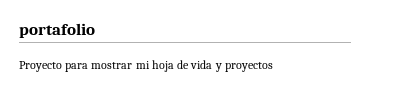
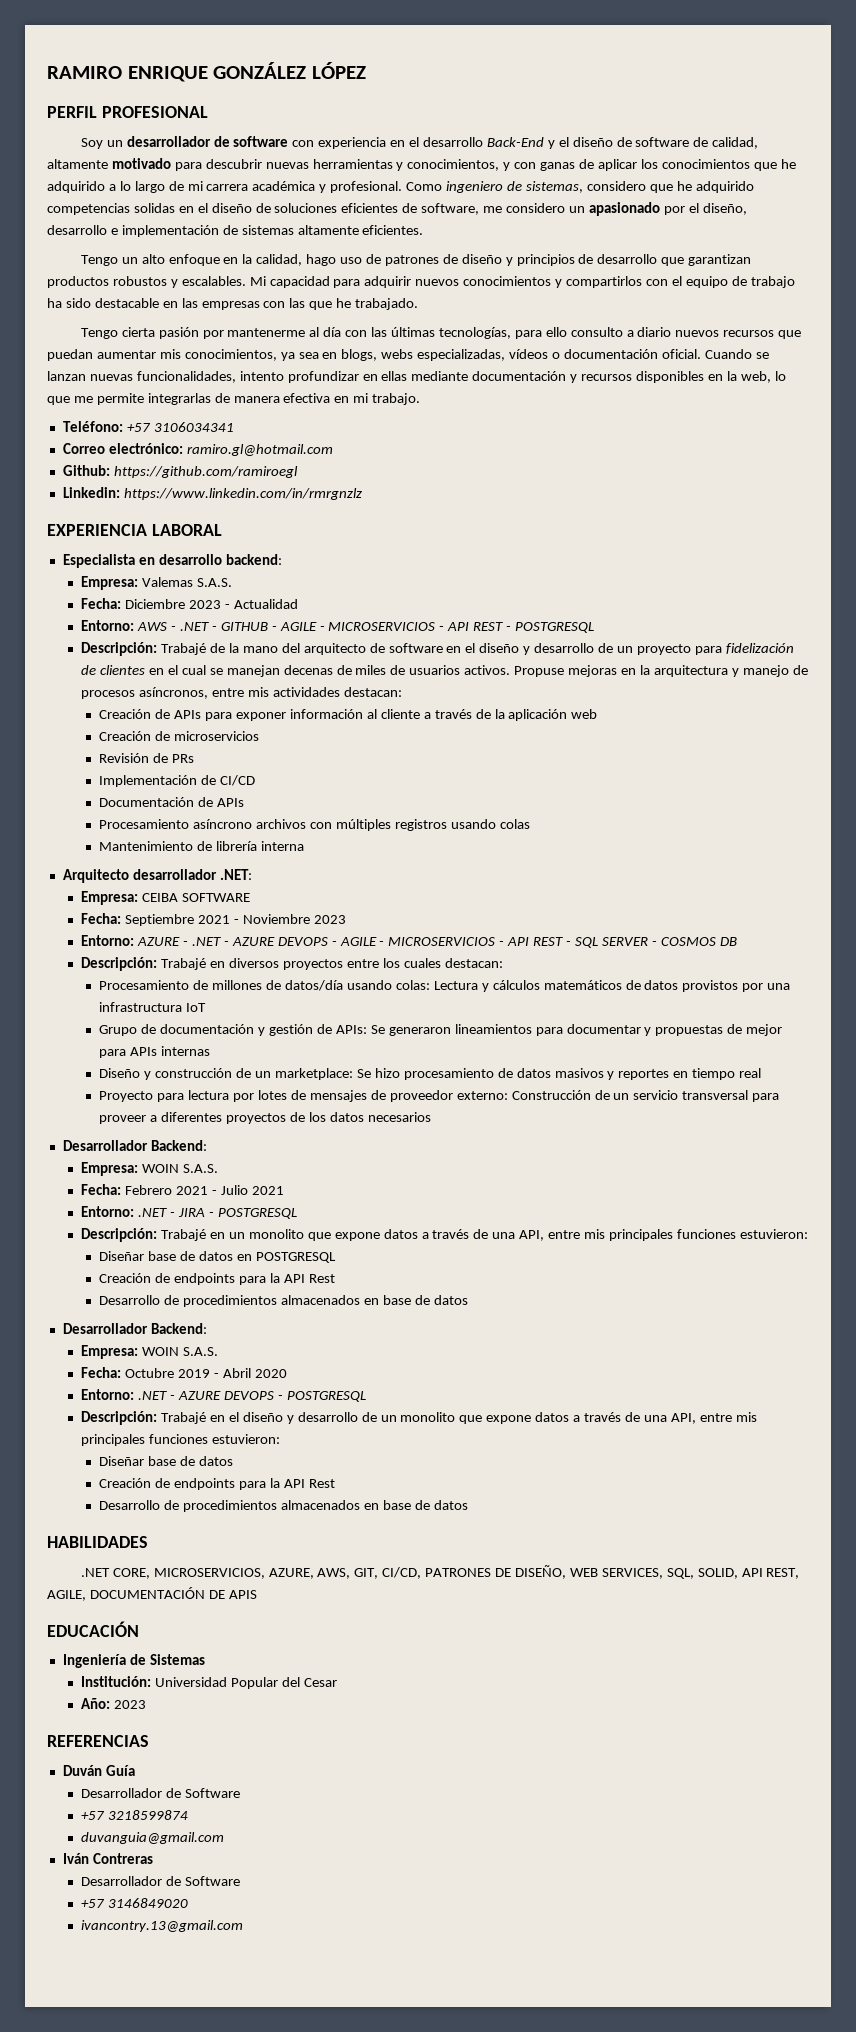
[19,23,95,38] [19,60,273,72] portafolio // Proyecto para mostrar mi hoja de vida y proyectos -> [47,62,366,82] [47,106,208,118] [80,136,759,149] [47,158,796,171] [47,181,754,193] [47,202,747,216] [47,225,424,237] [80,254,752,266] [47,276,795,288] [47,298,419,310] [80,327,802,339] [47,349,769,361] [47,371,786,383] [47,393,421,405] [62,421,234,432] [62,443,333,456] [62,465,298,478] [62,487,362,500] [47,524,222,536] [62,554,282,568] [81,576,233,590] [81,598,298,609] [81,620,595,633] [81,642,794,656] [81,665,808,677] [81,687,402,699] [99,709,598,721] [99,731,260,741] [99,753,195,763] [99,775,256,787] [99,797,245,807] [99,819,530,831] [99,841,305,851] [62,869,252,883] [81,891,251,905] [81,913,346,926] [81,935,737,948] [81,957,503,971] [99,980,791,992] [99,1002,207,1012] [99,1024,783,1036] [99,1046,211,1058] [99,1068,762,1080] [99,1090,780,1102] [99,1112,431,1124] [62,1140,207,1151] [81,1162,219,1176] [81,1184,284,1195] [81,1206,297,1219] [81,1228,808,1242] [99,1251,337,1263] [99,1273,335,1285] [99,1295,468,1307] [62,1323,207,1334] [81,1345,219,1359] [81,1367,287,1378] [81,1389,366,1402] [81,1411,757,1425] [81,1434,281,1446] [99,1456,234,1466] [99,1478,335,1490] [99,1500,468,1512] [47,1536,148,1548] [80,1565,800,1579] [47,1587,257,1601] [47,1621,139,1637] [62,1654,205,1668] [81,1676,337,1689] [81,1698,147,1709] [47,1735,149,1747] [62,1765,135,1776] [81,1788,241,1798] [81,1810,189,1820] [81,1832,225,1844] [62,1853,153,1864] [81,1876,241,1886] [81,1898,189,1908] [81,1920,244,1932] RAMIRO ENRIQUE GONZÁLEZ LÓPEZ // PERFIL PROFESIONAL // Soy un desarrollador de software con experiencia en el desarrollo Back-End y el diseño de software de calidad, altamente motivado para descubrir nuevas herramientas y conocimientos, y con ganas de aplicar los conocimientos que he adquirido a lo largo de mi carrera académica y profesional. Como ingeniero de sistemas, considero que he adquirido competencias solidas en el diseño de soluciones eficientes de software, me considero un apasionado por el diseño, desarrollo e implementación de sistemas altamente eficientes. // Tengo un alto enfoque en la calidad, hago uso de patrones de diseño y principios de desarrollo que garantizan productos robustos y escalables. Mi capacidad para adquirir nuevos conocimientos y compartirlos con el equipo de trabajo ha sido destacable en las empresas con las que he trabajado. // Tengo cierta pasión por mantenerme al día con las últimas tecnologías, para ello consulto a diario nuevos recursos que puedan aumentar mis conocimientos, ya sea en blogs, webs especializadas, vídeos o documentación oficial. Cuando se lanzan nuevas funcionalidades, intento profundizar en ellas mediante documentación y recursos disponibles en la web, lo que me permite integrarlas de manera efectiva en mi trabajo. // Teléfono: +57 3106034341 // Correo electrónico: ramiro.gl@hotmail.com // Github: https://github.com/ramiroegl // Linkedin: https://www.linkedin.com/in/rmrgnzlz // EXPERIENCIA LABORAL // Especialista en desarrollo backend: // Empresa: Valemas S.A.S. // Fecha: Diciembre 2023 - Actualidad // Entorno: AWS - .NET - GITHUB - AGILE - MICROSERVICIOS - API REST - POSTGRESQL // Descripción: Trabajé de la mano del arquitecto de software en el diseño y desarrollo de un proyecto para fidelización de clientes en el cual se manejan decenas de miles de usuarios activos. Propuse mejoras en la arquitectura y manejo de procesos asíncronos, entre mis actividades destacan: // Creación de APIs para exponer información al cliente a través de la aplicación web // Creación de microservicios // Revisión de PRs // Implementación de CI/CD // Documentación de APIs // Procesamiento asíncrono archivos con múltiples registros usando colas // Mantenimiento de librería interna // Arquitecto desarrollador .NET: // Empresa: CEIBA SOFTWARE // Fecha: Septiembre 2021 - Noviembre 2023 // Entorno: AZURE - .NET - AZURE DEVOPS - AGILE - MICROSERVICIOS - API REST - SQL SERVER - COSMOS DB // Descripción: Trabajé en diversos proyectos entre los cuales destacan: // Procesamiento de millones de datos/día usando colas: Lectura y cálculos matemáticos de datos provistos por una infrastructura IoT // Grupo de documentación y gestión de APIs: Se generaron lineamientos para documentar y propuestas de mejor para APIs internas // Diseño y construcción de un marketplace: Se hizo procesamiento de datos masivos y reportes en tiempo real // Proyecto para lectura por lotes de mensajes de proveedor externo: Construcción de un servicio transversal para proveer a diferentes proyectos de los datos necesarios // Desarrollador Backend: // Empresa: WOIN S.A.S. // Fecha: Febrero 2021 - Julio 2021 // Entorno: .NET - JIRA - POSTGRESQL // Descripción: Trabajé en un monolito que expone datos a través de una API, entre mis principales funciones estuvieron: // Diseñar base de datos en POSTGRESQL // Creación de endpoints para la API Rest // Desarrollo de procedimientos almacenados en base de datos // Desarrollador Backend: // Empresa: WOIN S.A.S. // Fecha: Octubre 2019 - Abril 2020 // Entorno: .NET - AZURE DEVOPS - POSTGRESQL // Descripción: Trabajé en el diseño y desarrollo de un monolito que expone datos a través de una API, entre mis principales funciones estuvieron: // Diseñar base de datos // Creación de endpoints para la API Rest // Desarrollo de procedimientos almacenados en base de datos // HABILIDADES // .NET CORE, MICROSERVICIOS, AZURE, AWS, GIT, CI/CD, PATRONES DE DISEÑO, WEB SERVICES, SQL, SOLID, API REST, AGILE, DOCUMENTACIÓN DE APIS // EDUCACIÓN // Ingeniería de Sistemas // Institución: Universidad Popular del Cesar // Año: 2023 // REFERENCIAS // Duván Guía // Desarrollador de Software // +57 3218599874 // duvanguia@gmail.com // Iván Contreras // Desarrollador de Software // +57 3146849020 // ivancontry.13@gmail.com

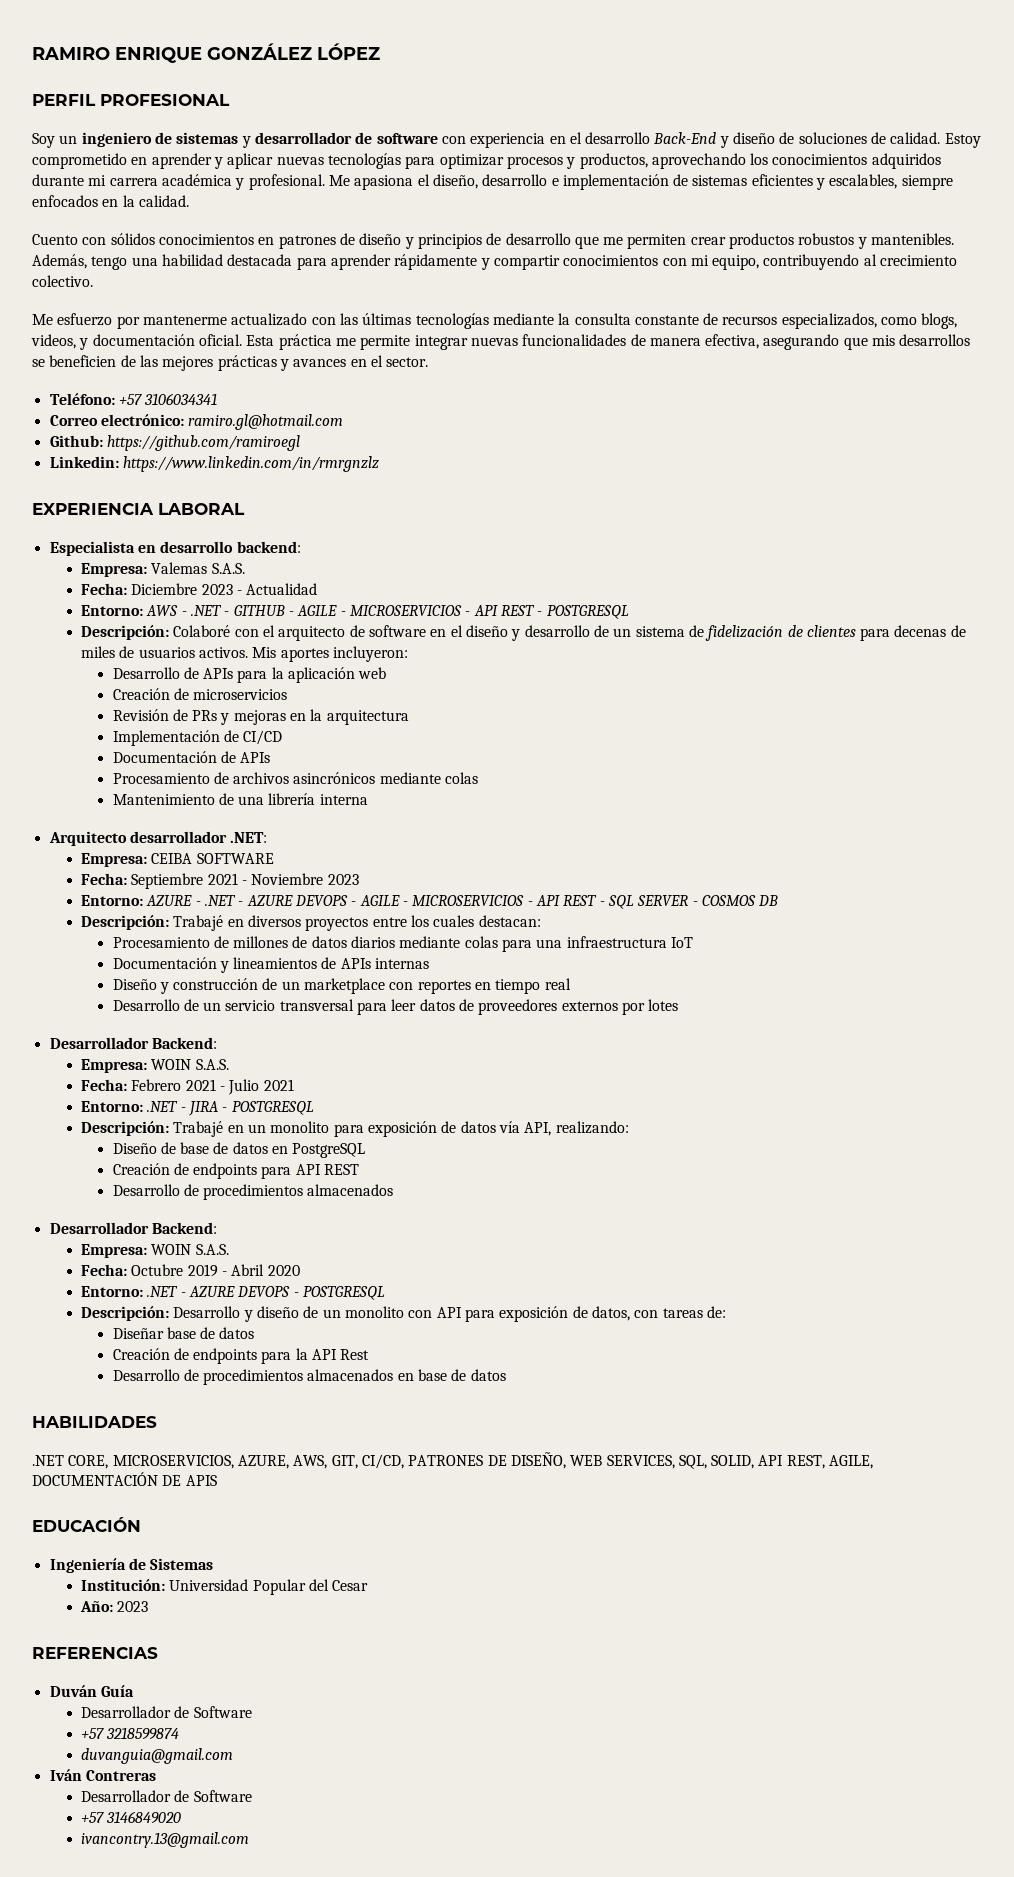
(123, 143) none -> [81,132,251,148] ingeniero de sistemas y
[558,137,759,149] [47,158,796,171] [47,181,184,193] el diseño de software de calidad, altamente motivado para descubrir nuevas herramientas y conocimientos, y con ganas de aplicar los conocimientos que he adquirido a lo largo de -> [733,132,981,148] [32,153,941,169] [32,174,84,186] diseño de soluciones de calidad. Estoy comprometido en aprender y aplicar nuevas tecnologías para optimizar procesos y productos, aprovechando los conocimientos adquiridos durante
[406,181,754,193] [47,202,685,216] Como ingeniero de sistemas, considero que he adquirido competencias solidas en el diseño de soluciones eficientes de software, me considero un apasionado por -> [328,175,414,190] Me apasiona
[297,225,424,235] [80,254,381,266] altamente eficientes. // Tengo un alto enfoque en la calidad, hago uso de -> [751,174,953,190] [32,195,189,207] [32,233,275,245] eficientes y escalables, siempre enfocados en la calidad. // Cuento con sólidos conocimientos en
[688,254,752,266] [47,276,795,288] [47,298,419,310] [80,327,802,339] [47,349,769,361] [47,371,786,383] [47,393,421,405] garantizan productos robustos y escalables. Mi capacidad para adquirir nuevos conocimientos y compartirlos con el equipo de trabajo ha sido destacable en las empresas con las que he trabajado. // Tengo cierta pasión por mantenerme al día con las últimas tecnologías, para ello consulto a diario nuevos recursos que puedan aumentar mis conocimientos, ya sea en blogs, webs especializadas, vídeos o documentación oficial. Cuando se lanzan nuevas funcionalidades, intento profundizar en ellas mediante documentación y recursos disponibles en la web, lo que me permite integrarlas de manera efectiva en mi trabajo. -> [603,233,955,249] [32,254,958,270] [32,275,93,287] [32,313,958,329] [31,334,971,350] [32,355,429,371] me permiten crear productos robustos y mantenibles. Además, tengo una habilidad destacada para aprender rápidamente y compartir conocimientos con mi equipo, contribuyendo al crecimiento colectivo. // Me esfuerzo por mantenerme actualizado con las últimas tecnologías mediante la consulta constante de recursos especializados, como blogs, videos, y documentación oficial. Esta práctica me permite integrar nuevas funcionalidades de manera efectiva, asegurando que mis desarrollos se beneficien de las mejores prácticas y avances en el sector.
[161,643,300,655] Trabajé de la mano del -> [173,625,276,637] Colaboré con el
[636,644,722,655] proyecto para -> [635,625,704,637] sistema de
[149,665,280,677] en el cual se manejan -> [860,628,891,641] para
[514,665,808,677] [81,687,402,699] [99,709,491,721] Propuse mejoras en la arquitectura y manejo de procesos asíncronos, entre mis actividades destacan: // Creación de APIs para exponer información al cliente a través de -> [252,646,408,662] [112,667,268,683] Mis aportes incluyeron: // Desarrollo de APIs para
(195, 758) none -> [220,709,409,725] y mejoras en la arquitectura
[193,819,496,831] asíncrono archivos con múltiples registros usando -> [213,772,441,784] de archivos asincrónicos mediante
(213, 846) none -> [238,796,265,805] una
[285,980,791,992] [99,1002,207,1012] [99,1024,783,1036] [99,1049,127,1058] datos/día usando colas: Lectura y cálculos matemáticos de datos provistos por una infrastructura IoT // Grupo de documentación y gestión de APIs: Se generaron lineamientos para documentar y propuestas de mejor para -> [311,936,694,952] [112,957,337,973] datos diarios mediante colas para una infraestructura IoT // Documentación y lineamientos de
[275,1068,762,1080] [99,1090,591,1102] marketplace: Se hizo procesamiento de datos masivos y reportes en tiempo real // Proyecto para lectura por lotes de mensajes de proveedor externo: Construcción -> [304,978,571,994] [112,999,180,1011] marketplace con reportes en tiempo real // Desarrollo
[99,1112,431,1124] proveer a diferentes proyectos de los datos necesarios -> [391,999,679,1015] leer datos de proveedores externos por lotes
[307,1229,808,1241] [99,1251,145,1261] que expone datos a través de una API, entre mis principales funciones estuvieron: // Diseñar -> [333,1121,629,1137] [112,1142,176,1154] para exposición de datos vía API, realizando: // Diseño de
[256,1252,337,1263] [99,1273,335,1285] [99,1295,468,1307] POSTGRESQL // Creación de endpoints para la API Rest // Desarrollo de procedimientos almacenados en base de datos -> [292,1143,366,1158] [112,1163,360,1179] [112,1184,394,1200] PostgreSQL // Creación de endpoints para API REST // Desarrollo de procedimientos almacenados
[161,1412,757,1424] [81,1434,281,1446] Trabajé en el diseño y desarrollo de un monolito que expone datos a través de una API, entre mis principales funciones estuvieron: -> [173,1306,726,1322] Desarrollo y diseño de un monolito con API para exposición de datos, con tareas de:

